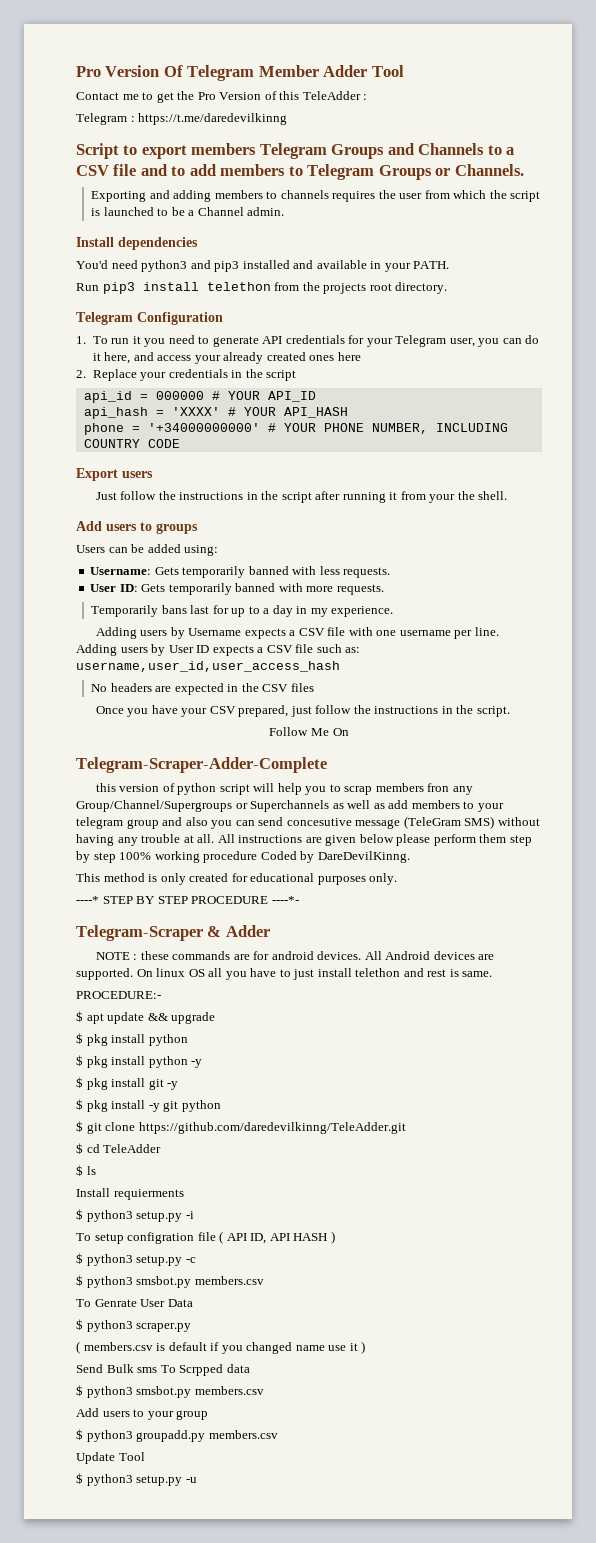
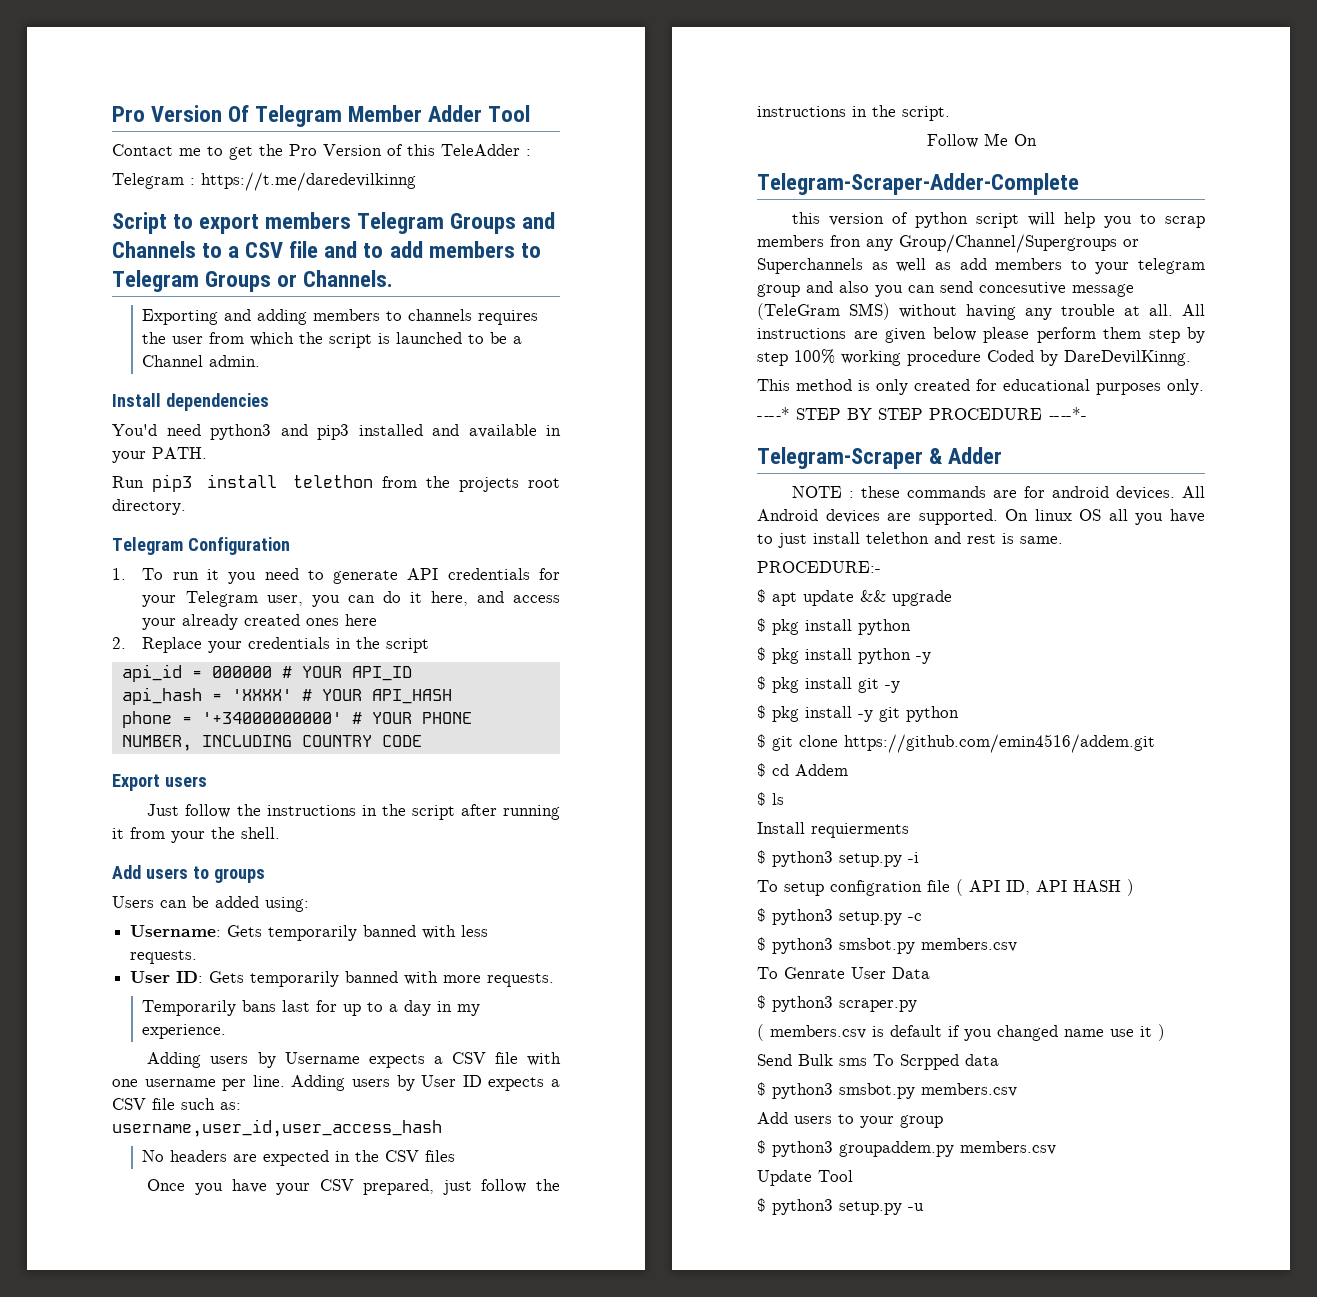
[138,1122,406,1134] https://github.com/daredevilkinng/TeleAdder.git -> [844,734,1155,753] https://github.com/emin4516/addem.git
[103,1144,162,1153] TeleAdder -> [795,764,848,776] Addem
[136,1430,206,1442] groupadd.py -> [839,1141,954,1157] groupaddem.py

